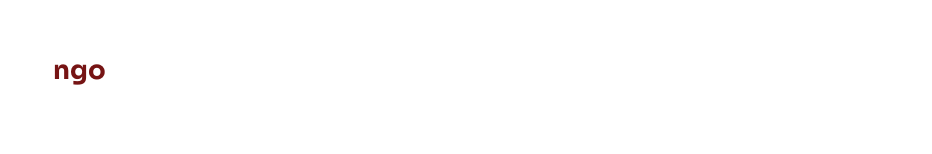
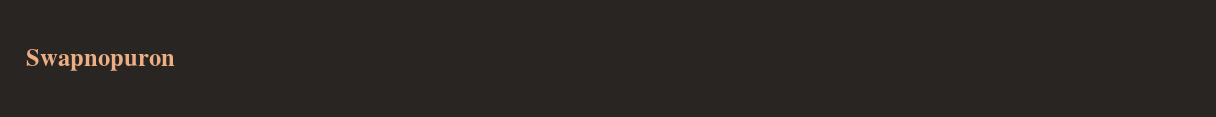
[53,64,106,85] ngo -> [26,49,175,71] Swapnopuron

